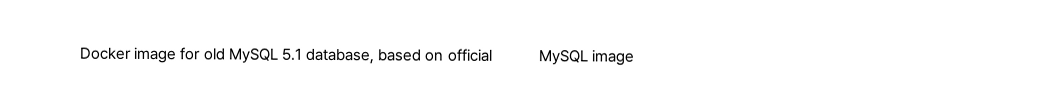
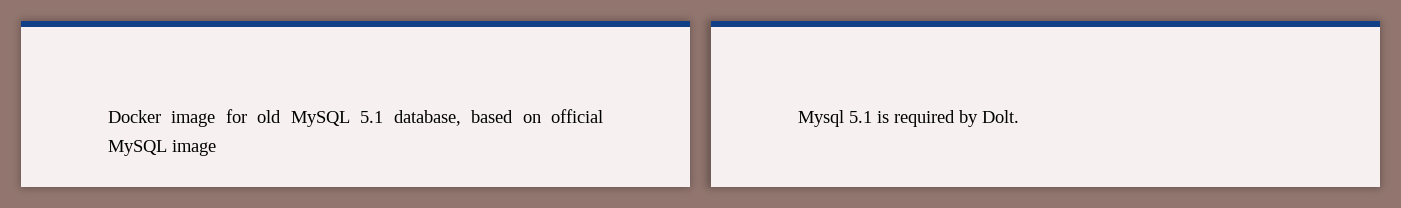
(636, 57) none -> [798,110,1019,127] // Mysql 5.1 is required by Dolt.

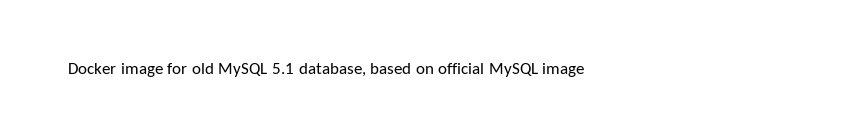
[798,110,1019,127] // Mysql 5.1 is required by Dolt. -> (585, 70) none

